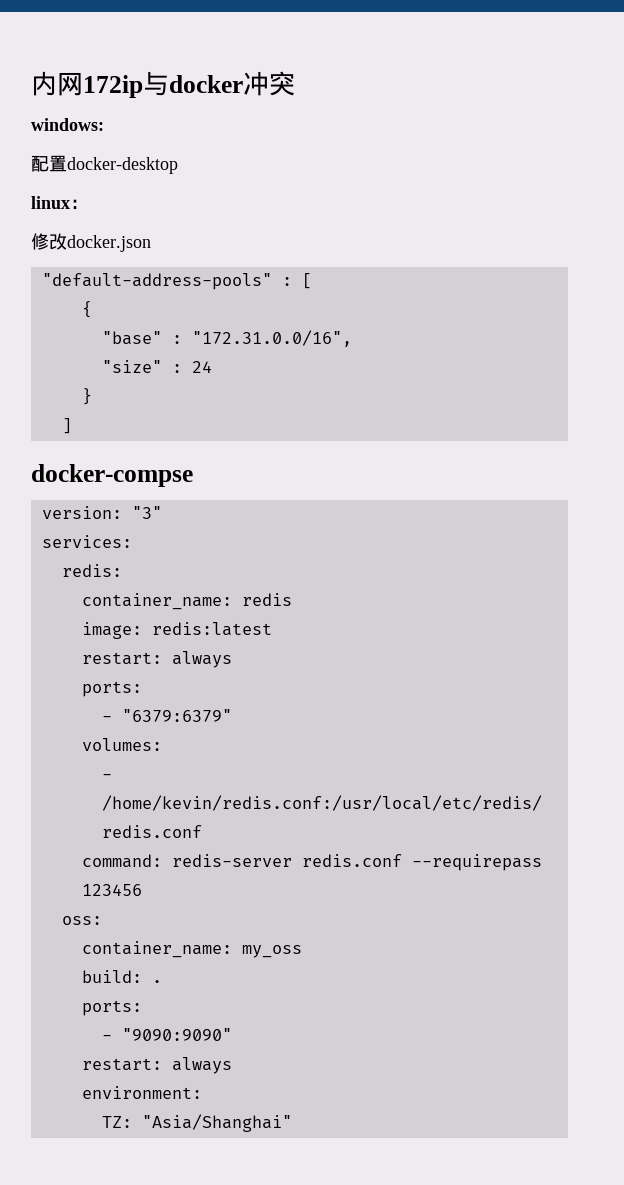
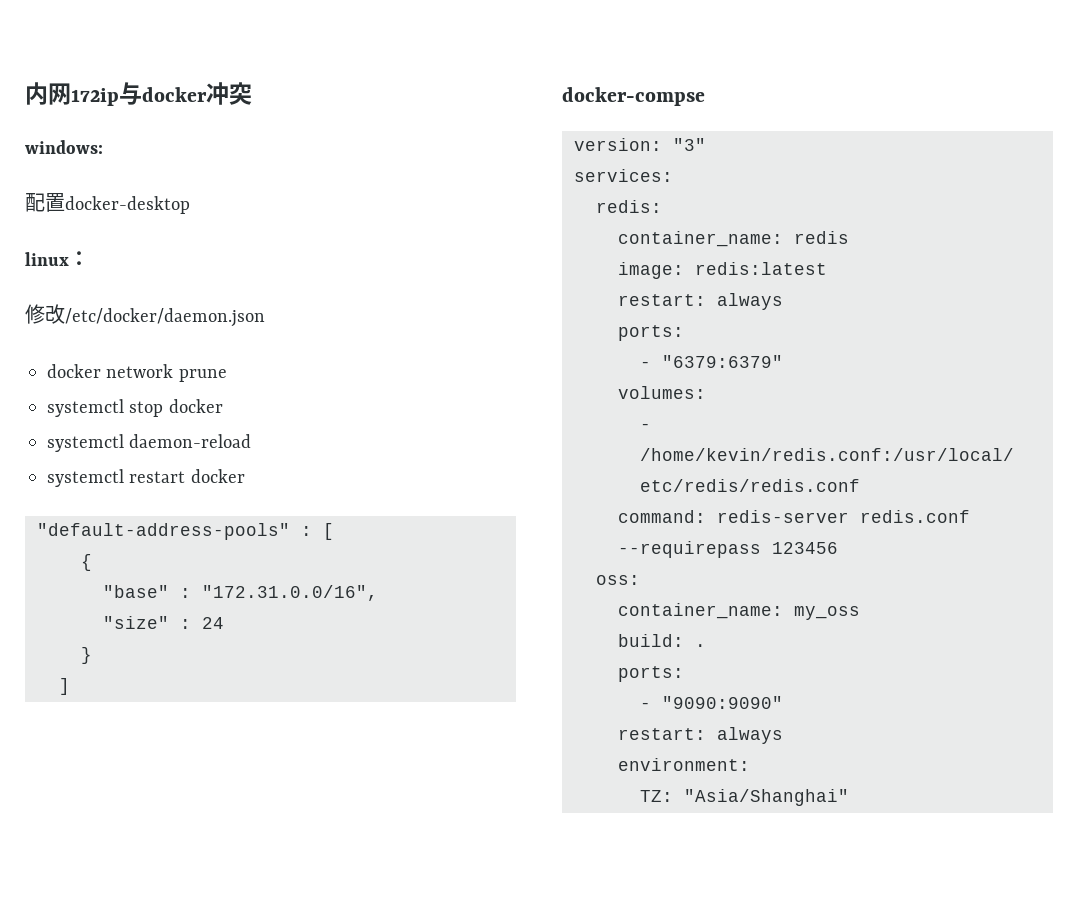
[67,235,151,252] docker.json -> [65,308,265,327] [47,364,227,382] [47,399,223,417] [47,434,252,452] [47,469,245,487] /etc/docker/daemon.json // docker network prune // systemctl stop docker // systemctl daemon-reload // systemctl restart docker

